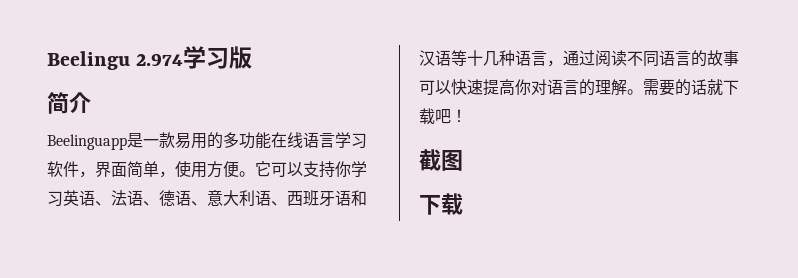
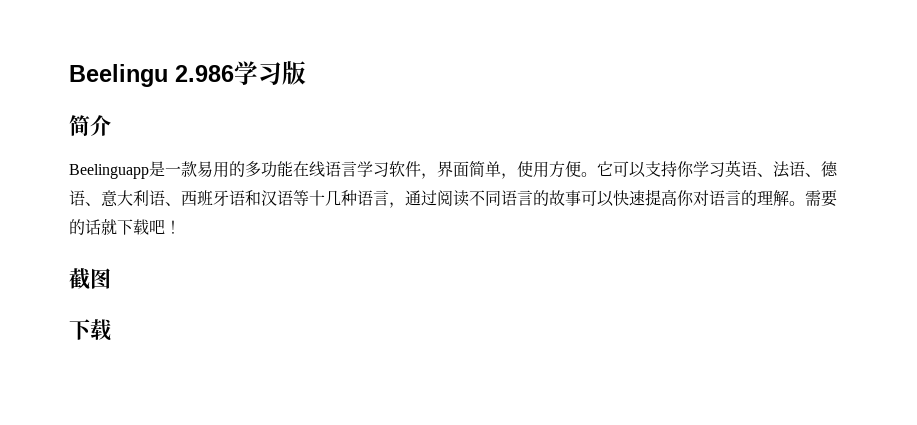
[136,53,184,66] 2.974 -> [175,65,234,82] 2.986

